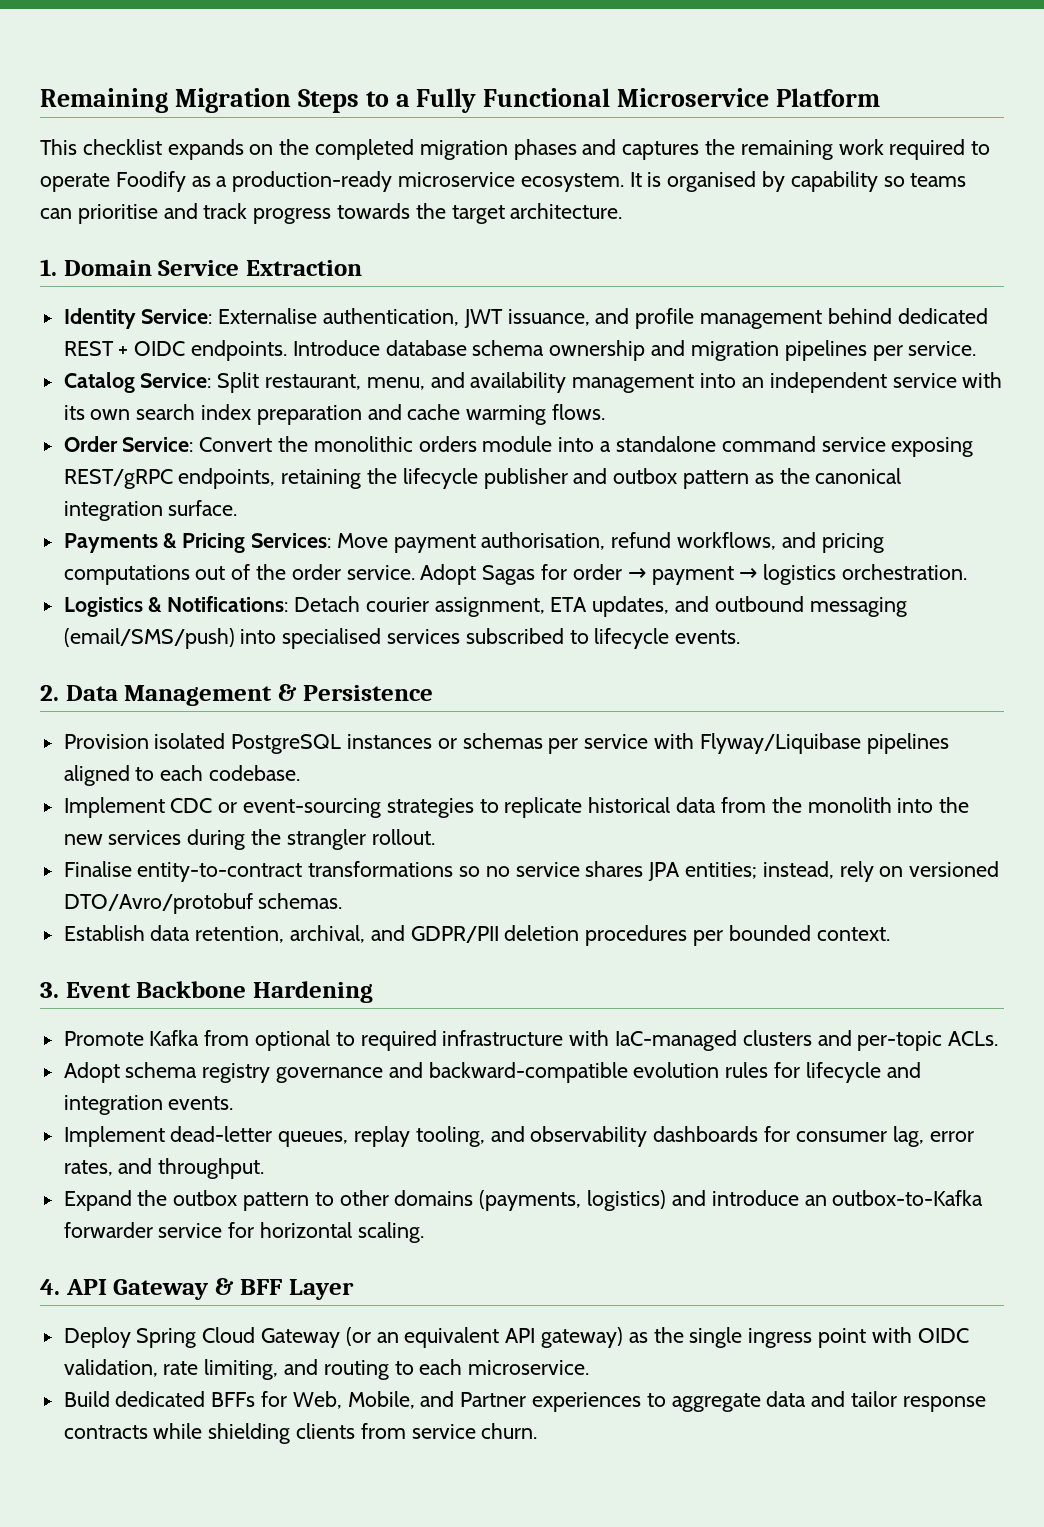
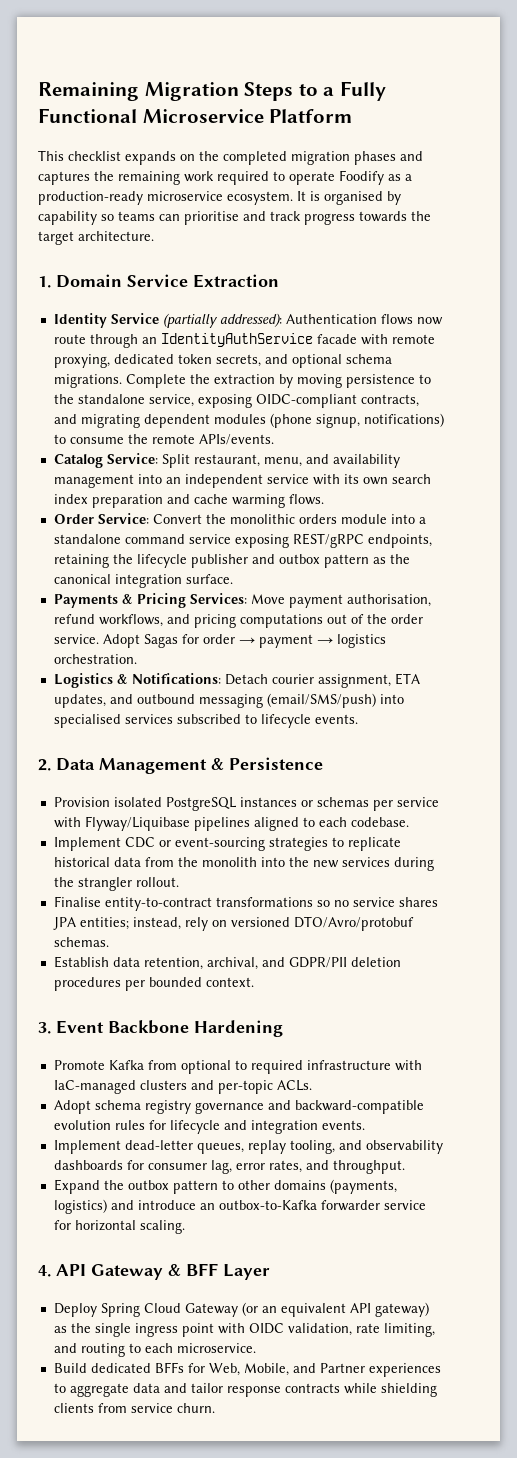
[141,308,988,329] [63,340,977,361] Service: Externalise authentication, JWT issuance, and profile management behind dedicated REST + OIDC endpoints. Introduce database schema ownership and migration pipelines per service. -> [110,313,443,328] [53,333,435,348] [53,354,392,368] [53,374,431,388] [53,394,419,408] [53,413,444,428] [53,434,274,445] Service (partially addressed): Authentication flows now route through an IdentityAuthService facade with remote proxying, dedicated token secrets, and optional schema migrations. Complete the extraction by moving persistence to the standalone service, exposing OIDC-compliant contracts, and migrating dependent modules (phone signup, notifications) to consume the remote APIs/events.

